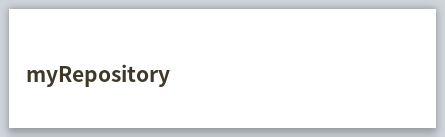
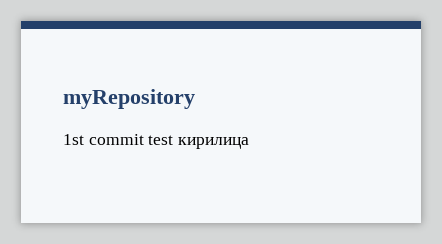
(170, 75) none -> [63,134,250,149] // 1st commit test кирилица

